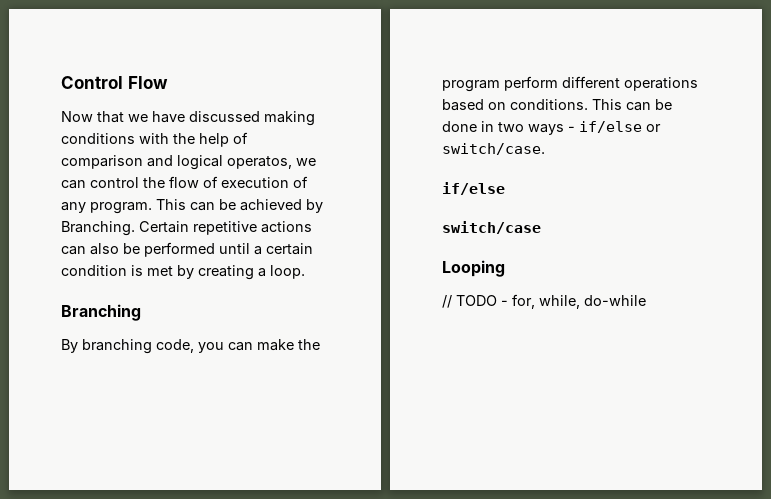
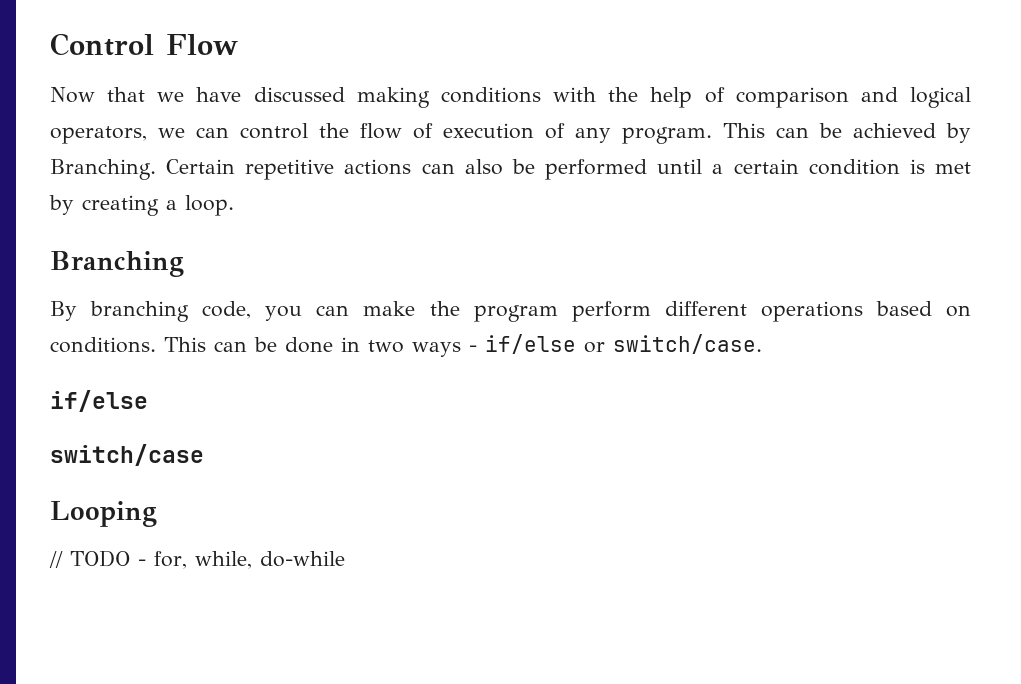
[227,156,292,169] operatos, -> [50,126,147,144] operators,

